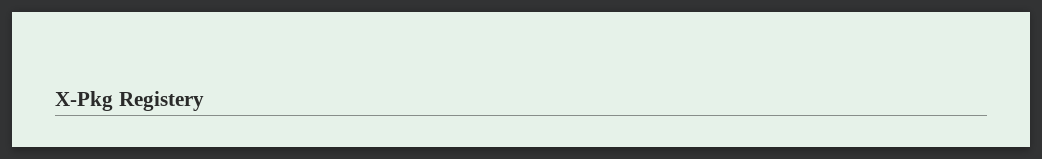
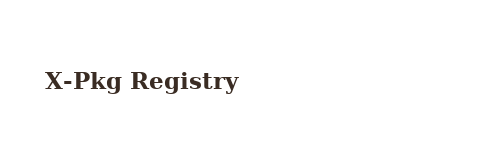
[118,91,204,111] Registery -> [129,72,239,94] Registry

